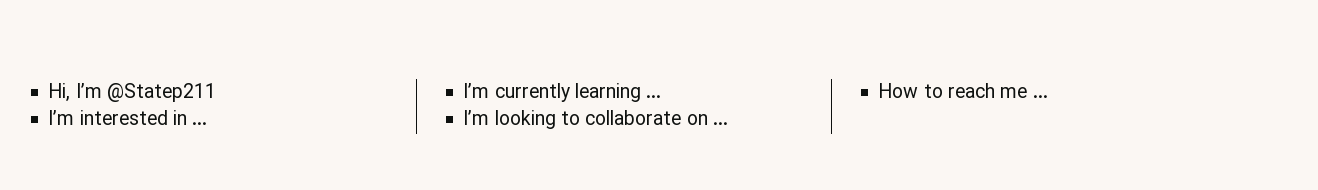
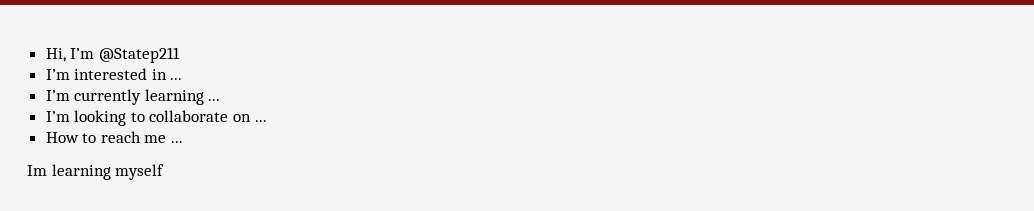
(1048, 96) none -> [27,164,165,180] // Im learning myself

